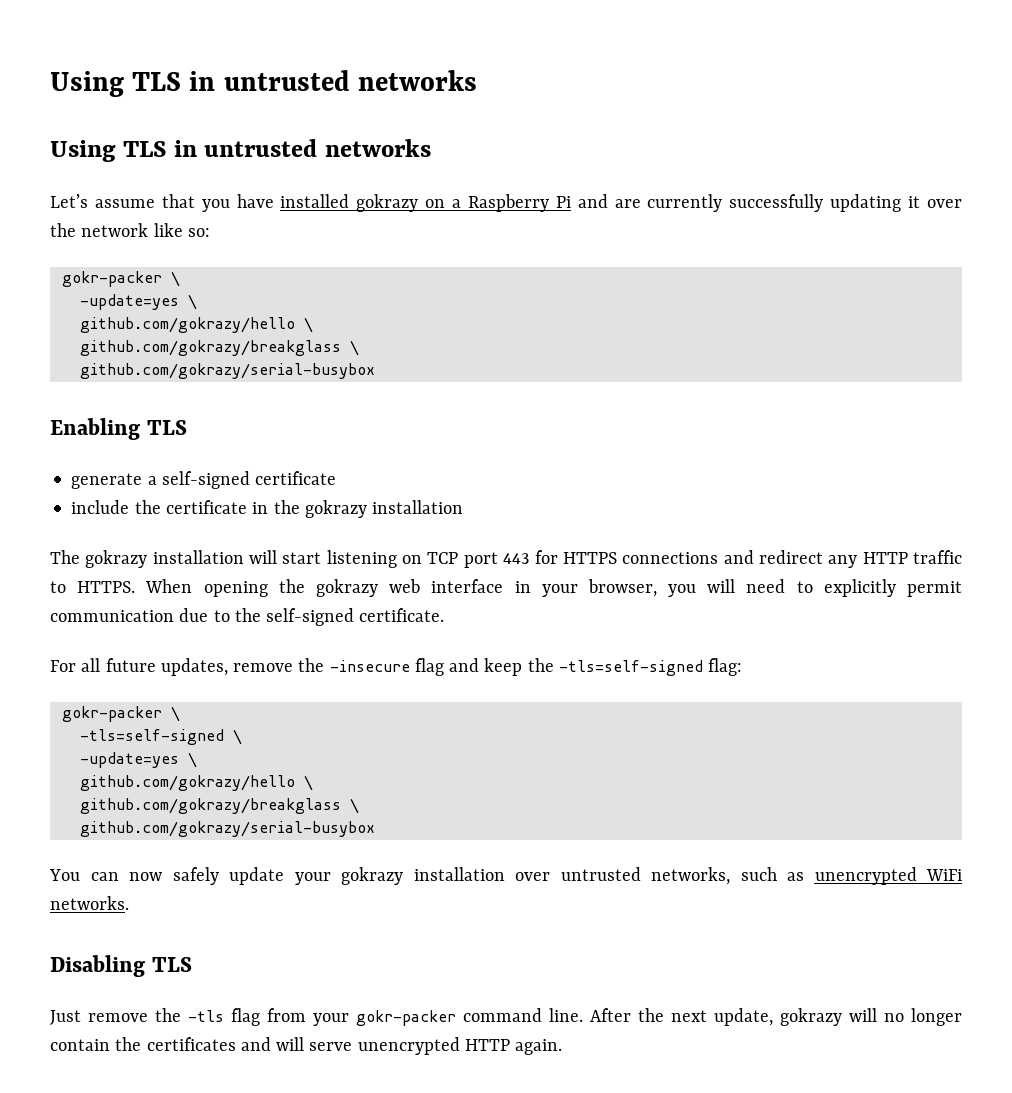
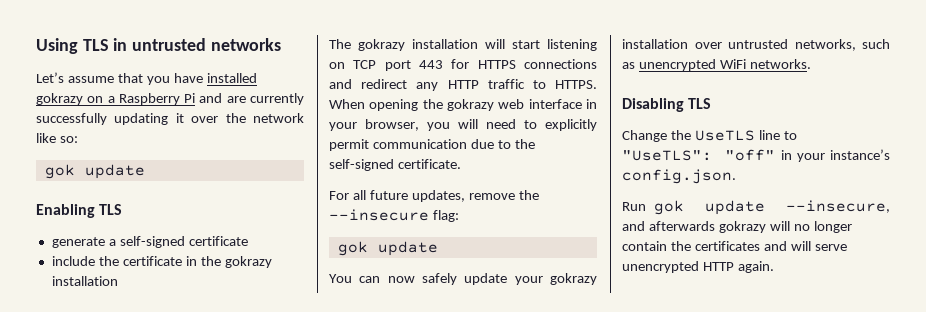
[50,70,477,97] [50,139,431,162] Using TLS in untrusted networks // Using TLS in untrusted networks -> [36,38,281,54] Using TLS in untrusted networks
[61,271,180,287] [79,294,197,310] [79,317,313,333] [79,340,359,356] [79,363,375,379] gokr-packer \ // -update=yes \ // github.com/gokrazy/hello \ // github.com/gokrazy/breakglass \ // github.com/gokrazy/serial-busybox -> [44,164,145,179] gok update
[329,658,743,676] [61,706,180,722] [79,729,242,745] [79,752,197,768] [79,775,313,791] [79,798,359,814] [79,821,375,837] -insecure flag and keep the -tls=self-signed flag: // gokr-packer \ // -tls=self-signed \ // -update=yes \ // github.com/gokrazy/hello \ // github.com/gokrazy/breakglass \ // github.com/gokrazy/serial-busybox -> [329,209,459,222] [337,241,438,256] --insecure flag: // gok update
[50,1008,773,1026] Just remove the -tls flag from your gokr-packer command line. After the next update, -> [622,130,797,142] [622,149,890,162] [622,169,736,184] [622,200,890,215] [622,221,715,231] Change the UseTLS line to "UseTLS": "off" in your instance’s config.json. // Run gok update --insecure, and afterwards

